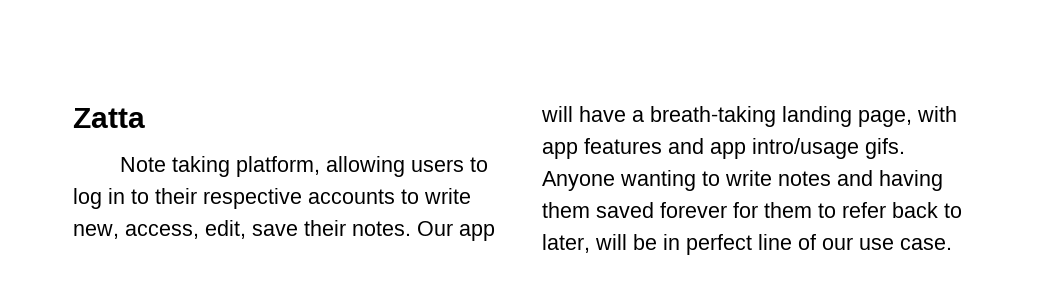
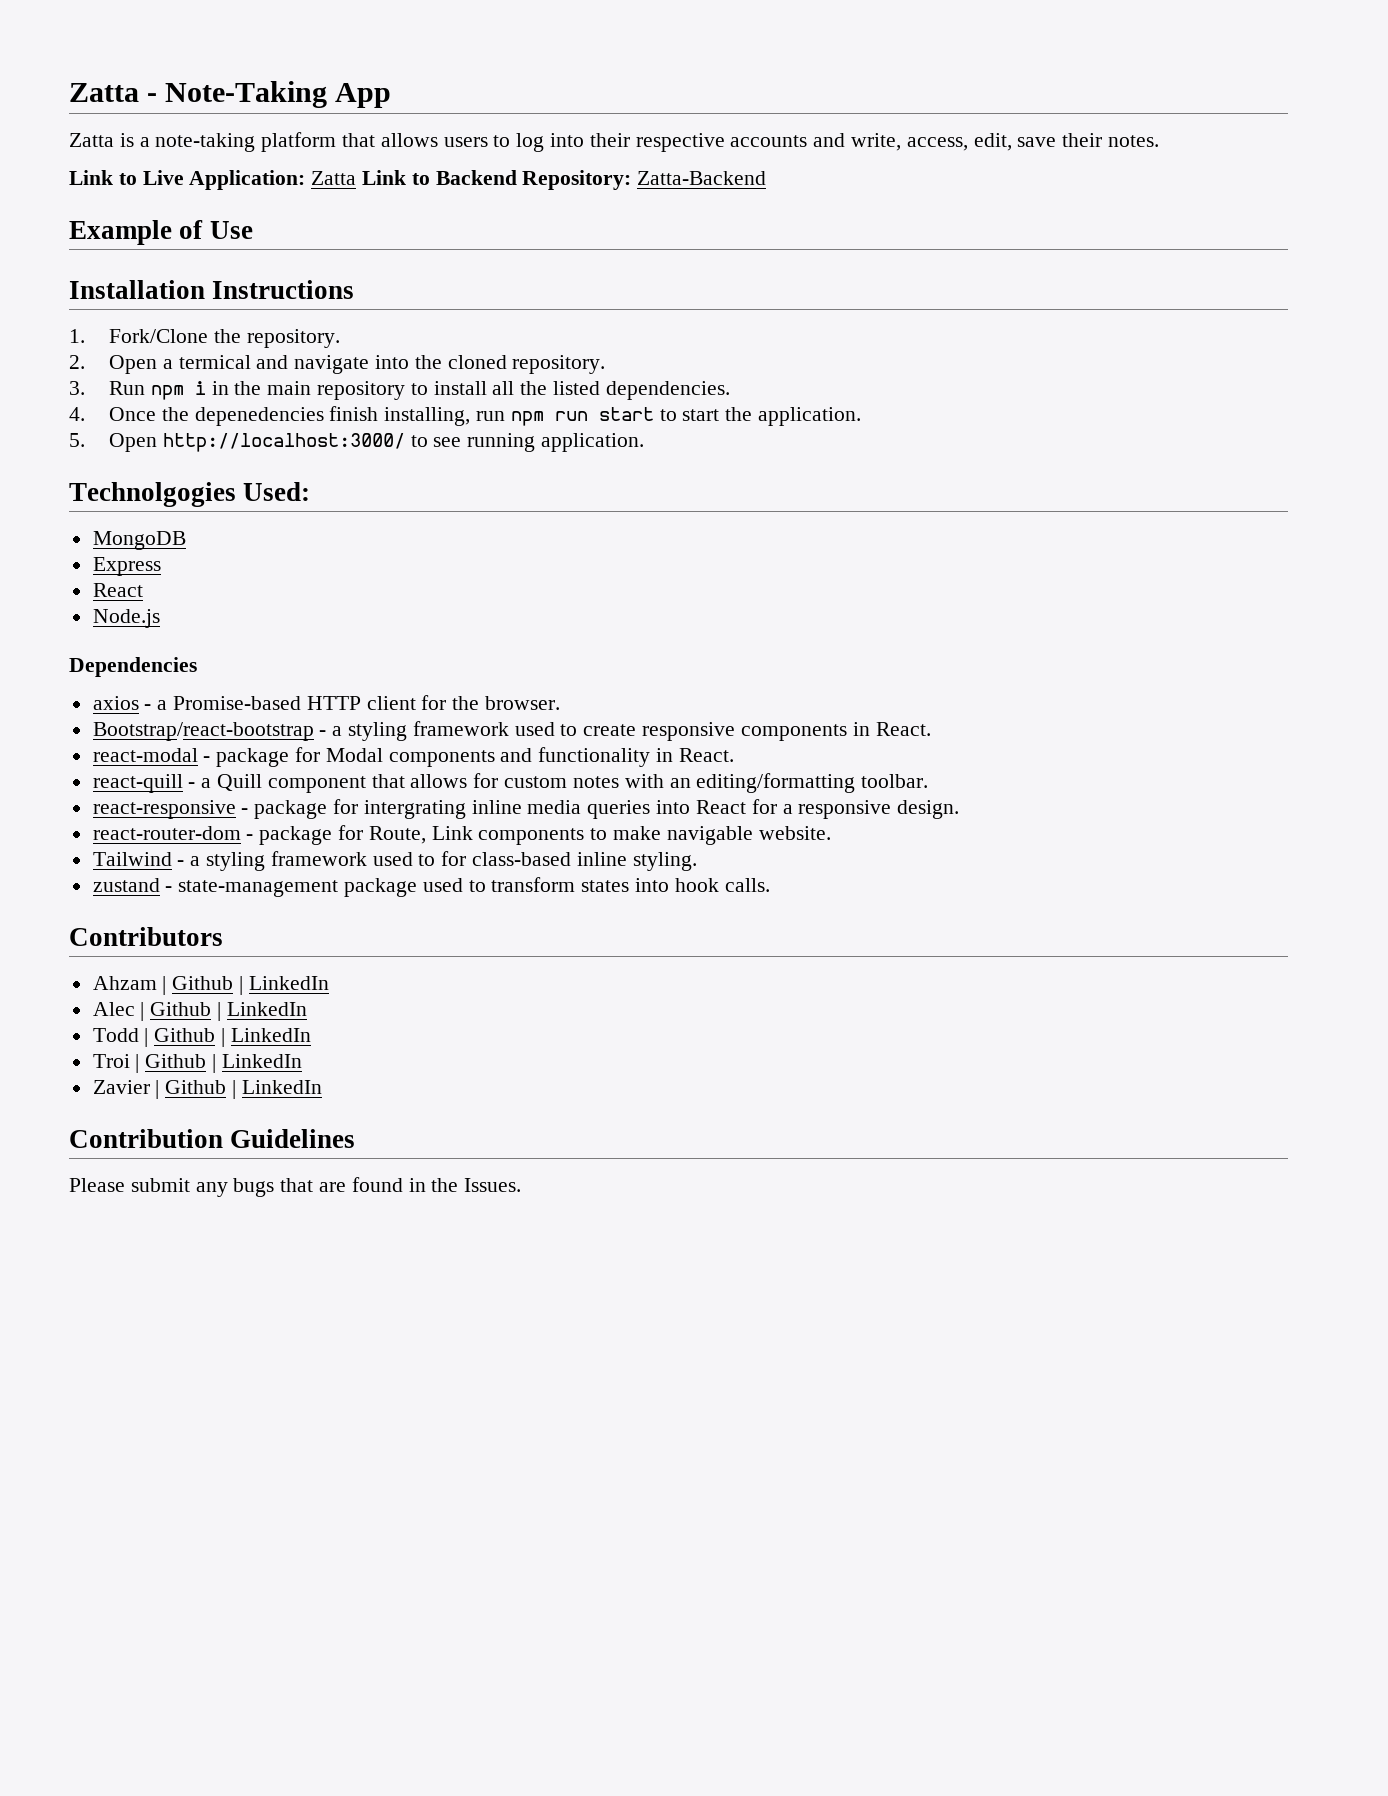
[73,108,145,128] [119,156,405,177] Zatta // Note taking platform, allowing -> [69,81,392,108] [69,132,438,152] Zatta - Note-Taking App // Zatta is a note-taking platform that allows
[108,188,149,204] in to -> [550,133,585,147] into
[401,188,471,204] [73,224,119,239] to write new, -> [813,133,902,151] and write,
[417,221,495,241] [541,106,957,127] [542,138,905,159] [542,170,943,191] [542,202,962,218] [542,234,952,255] Our app will have a breath-taking landing page, with app features and app intro/usage gifs. Anyone wanting to write notes and having them saved forever for them to refer back to later, will be in perfect line of our use case. -> [69,170,767,190] [69,220,253,245] [69,280,355,299] [69,329,340,348] [69,355,606,374] [69,381,730,400] [69,406,861,426] [69,433,644,452] [69,482,311,507] [92,531,186,550] [92,557,161,576] [92,583,143,597] [92,609,160,628] [69,657,197,677] [92,695,561,710] [92,721,931,741] [92,747,734,767] [92,773,929,793] [92,799,960,819] [92,825,831,845] [92,851,697,871] [92,877,770,897] [69,927,223,946] [92,976,329,995] [92,1002,307,1021] [92,1028,311,1047] [92,1054,302,1073] [92,1080,322,1099] [69,1129,356,1148] [69,1177,522,1197] // Link to Live Application: Zatta Link to Backend Repository: Zatta-Backend // Example of Use // Installation Instructions // 1. Fork/Clone the repository. // 2. Open a termical and navigate into the cloned repository. // 3. Run npm i in the main repository to install all the listed dependencies. // 4. Once the depenedencies finish installing, run npm run start to start the application. // 5. Open http://localhost:3000/ to see running application. // Technolgogies Used: // MongoDB // Express // React // Node.js // Dependencies // axios - a Promise-based HTTP client for the browser. // Bootstrap/react-bootstrap - a styling framework used to create responsive components in React. // react-modal - package for Modal components and functionality in React. // react-quill - a Quill component that allows for custom notes with an editing/formatting toolbar. // react-responsive - package for intergrating inline media queries into React for a responsive design. // react-router-dom - package for Route, Link components to make navigable website. // Tailwind - a styling framework used to for class-based inline styling. // zustand - state-management package used to transform states into hook calls. // Contributors // Ahzam | Github | LinkedIn // Alec | Github | LinkedIn // Todd | Github | LinkedIn // Troi | Github | LinkedIn // Zavier | Github | LinkedIn // Contribution Guidelines // Please submit any bugs that are found in the Issues.

